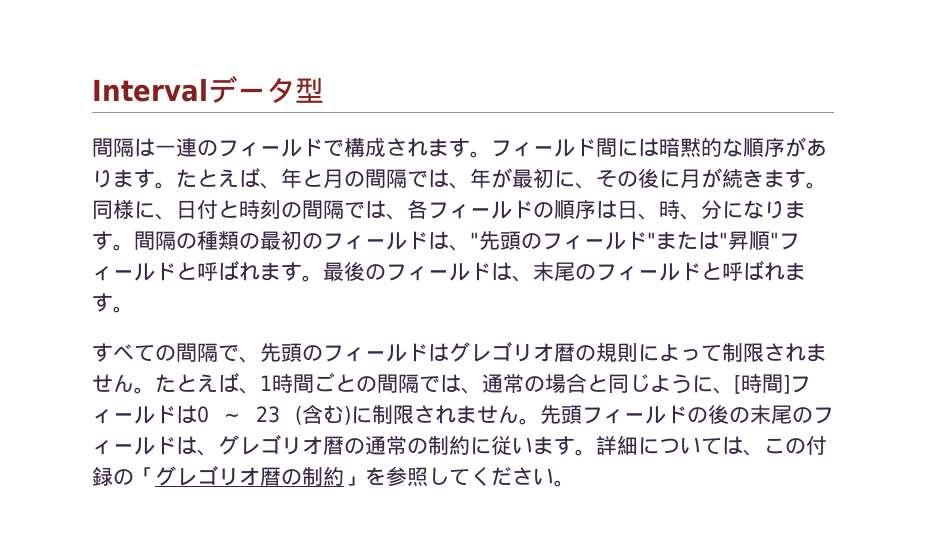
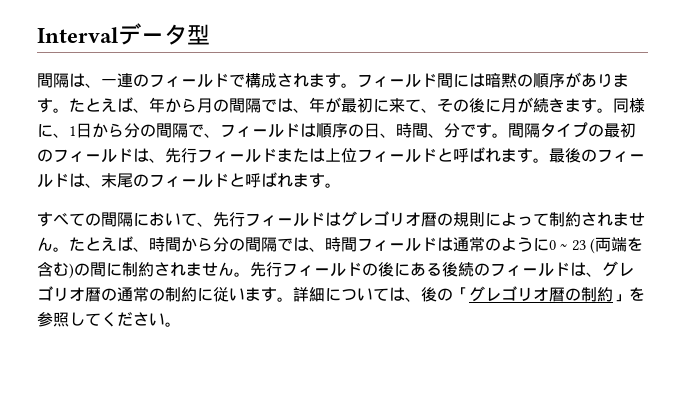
(155, 147) none -> [85,83,101,88] 、
[701,138,743,157] 的な -> [517,74,533,87] の
[302,169,323,187] と -> [165,98,197,113] から
(575, 179) none -> [389,98,421,113] 来て
[176,199,806,220] 日付と時刻の間隔では、各フィールドの順序は日、時、分になりま -> [69,123,476,138] 1日から分の間隔で、フィールドは順序の日、時間、分で
[176,230,239,250] の種類 -> [540,122,588,138] タイプ
[470,231,779,250] "先頭のフィールド"または"昇順" -> [165,148,357,163] 先行フィールドまたは上位
[218,343,323,363] で、先頭の -> [133,212,245,227] において、先行
[743,343,764,362] 限 -> [565,212,581,227] 約
[260,372,811,394] [92,405,197,424] 1時間ごとの間隔では、通常の場合と同じように、[時間]フィールドは -> [149,237,549,252] 時間から分の間隔では、時間フィールドは通常のように
(302, 415) none -> [594,237,643,252] 両端を
[351,405,414,424] に制限 -> [74,262,154,277] の間に制約
[561,405,582,424] 頭 -> [266,262,282,277] 行
[729,405,792,424] の末尾 -> [394,262,474,277] にある後続
[764,435,827,455] [92,467,113,486] この付録 -> [421,287,437,302] 後

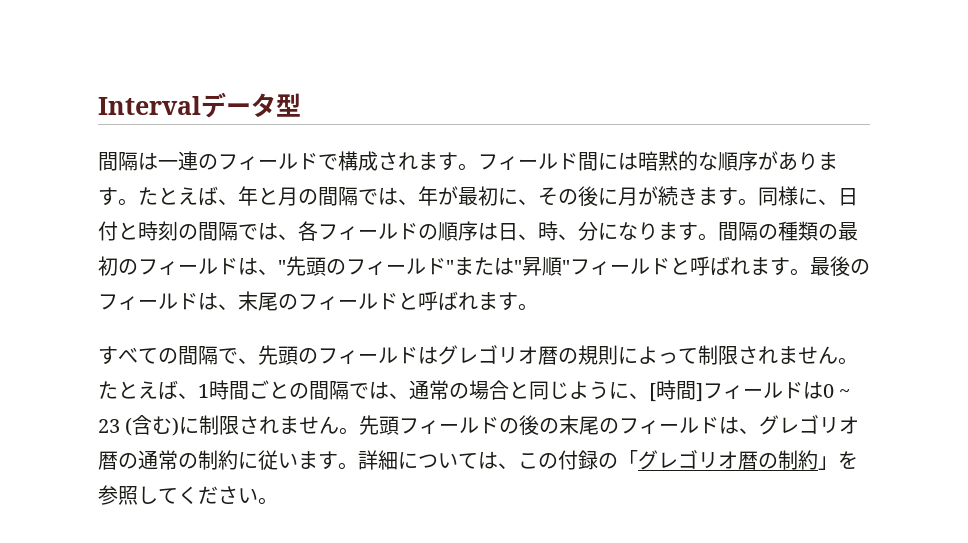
[85,83,101,88] 、 -> (158, 161) none
[517,74,533,87] の -> [678,151,718,171] 的な
[165,98,197,113] から -> [258,187,278,205] と
[389,98,421,113] 来て -> (518, 196) none
[69,123,476,138] 1日から分の間隔で、フィールドは順序の日、時間、分で -> [838,188,858,206] [98,221,678,241] 日付と時刻の間隔では、各フィールドの順序は日、時、分になりま
[540,122,588,138] タイプ -> [758,221,818,241] の種類
[165,148,357,163] 先行フィールドまたは上位 -> [278,256,570,276] "先頭のフィールド"または"昇順"
[133,212,245,227] において、先行 -> [218,345,318,365] で、先頭の
[565,212,581,227] 約 -> [718,345,738,365] 限
[149,237,549,252] 時間から分の間隔では、時間フィールドは通常のように -> [198,380,823,402] 1時間ごとの間隔では、通常の場合と同じように、[時間]フィールドは
[594,237,643,252] 両端を -> (133, 426) none
[74,262,154,277] の間に制約 -> [179,415,240,435] に制限
[266,262,282,277] 行 -> [379,416,400,435] 頭
[394,262,474,277] にある後続 -> [539,415,600,435] の末尾
[421,287,437,302] 後 -> [518,450,598,470] この付録

